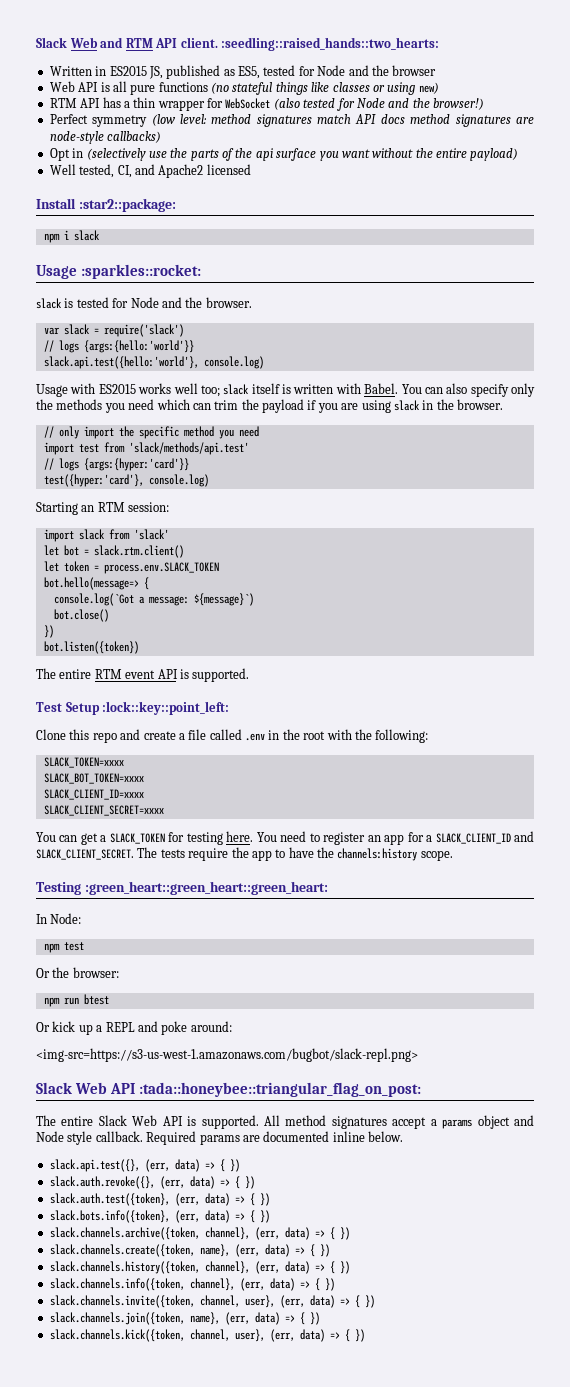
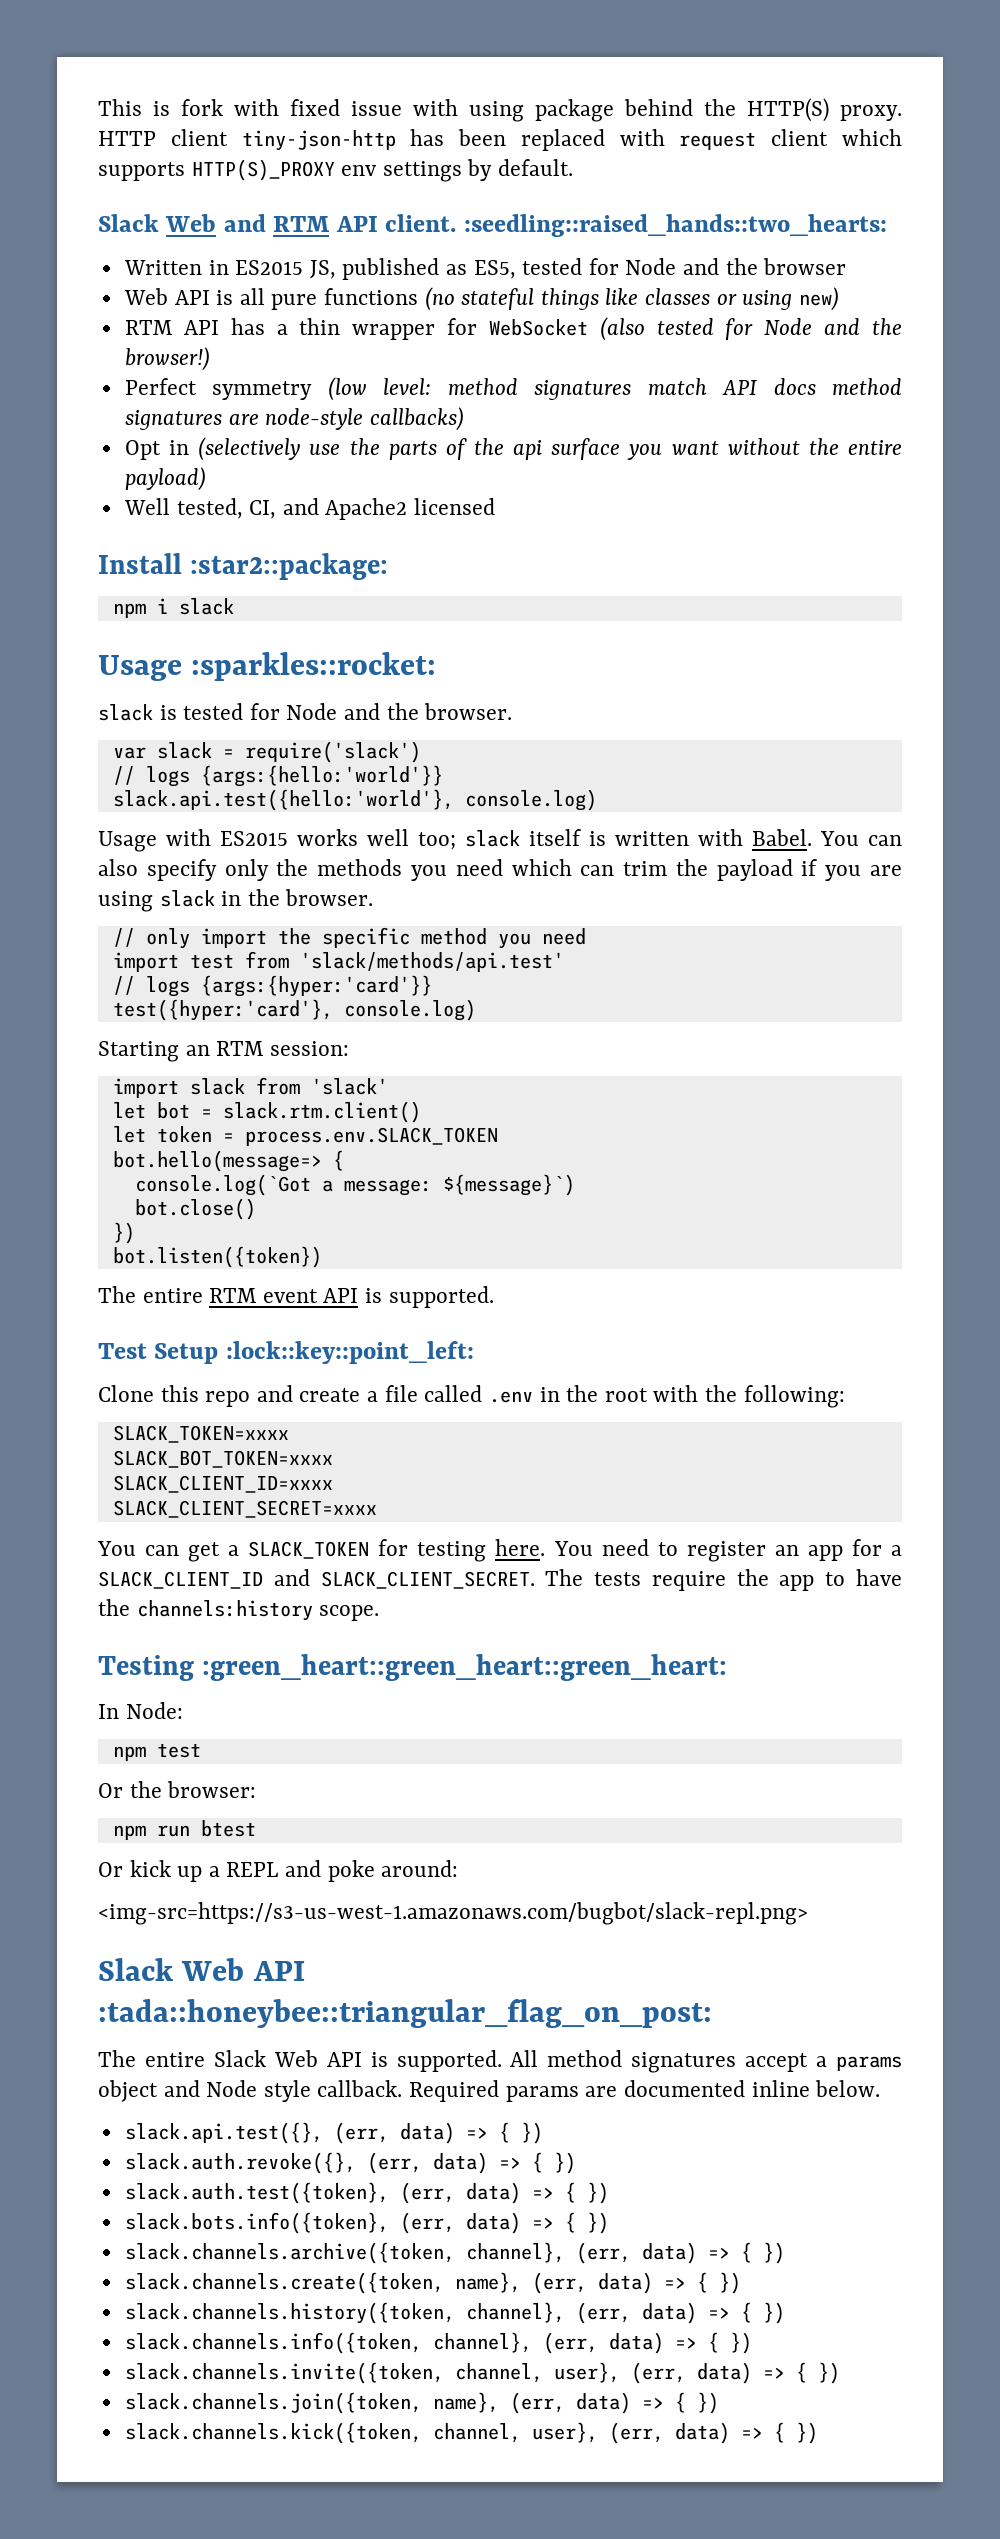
(36, 42) none -> [98,98,902,122] [98,129,903,151] [98,159,574,182] This is fork with fixed issue with using package behind the HTTP(S) proxy. HTTP client tiny-json-http has been replaced with request client which supports HTTP(S)_PROXY env settings by default. //

